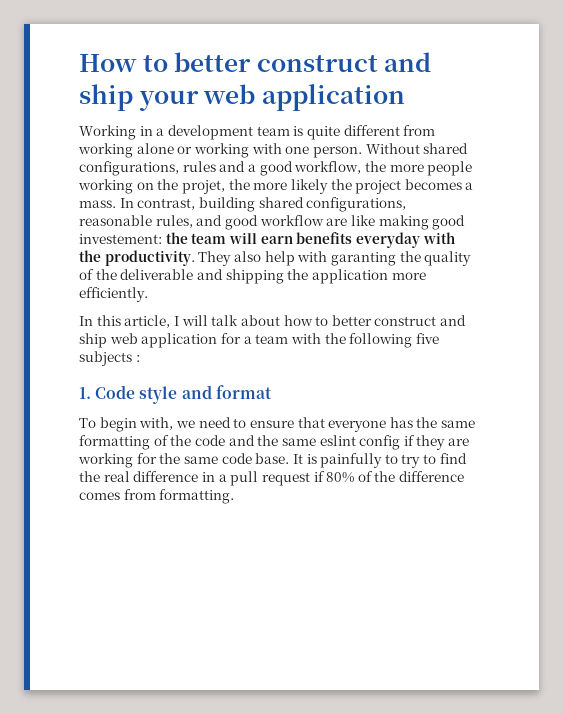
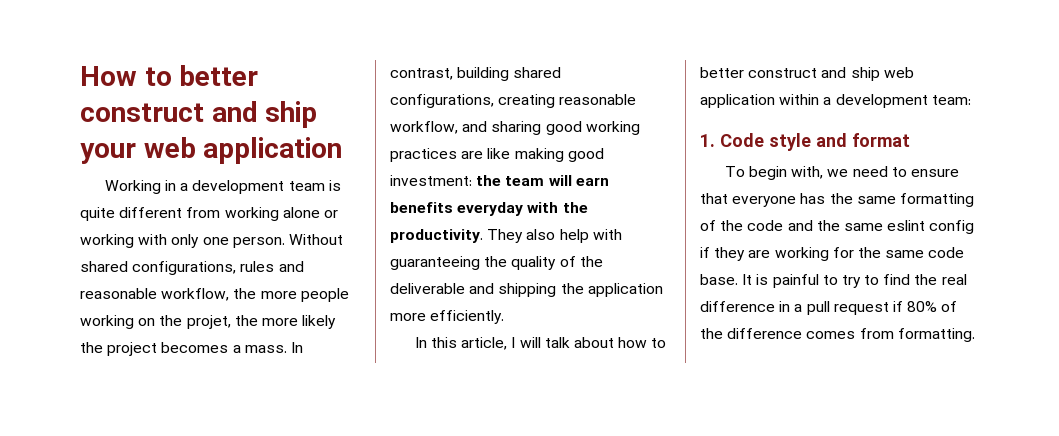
(282, 148) none -> [171,234,200,248] only
[247,161,293,176] a good -> [80,288,157,299] reasonable
[79,215,324,230] reasonable rules, and good workflow -> [498,94,637,108] [390,121,640,135] [390,148,457,162] creating reasonable workflow, and sharing good working practices
[79,234,162,244] investement: -> [390,175,472,186] investment:
[330,252,396,266] garanting -> [390,256,480,270] guaranteeing
[220,333,439,348] [79,351,140,366] for a team with the following five subjects : -> [779,94,971,108] within a development team:
[320,453,383,468] painfully -> [772,274,819,288] painful

